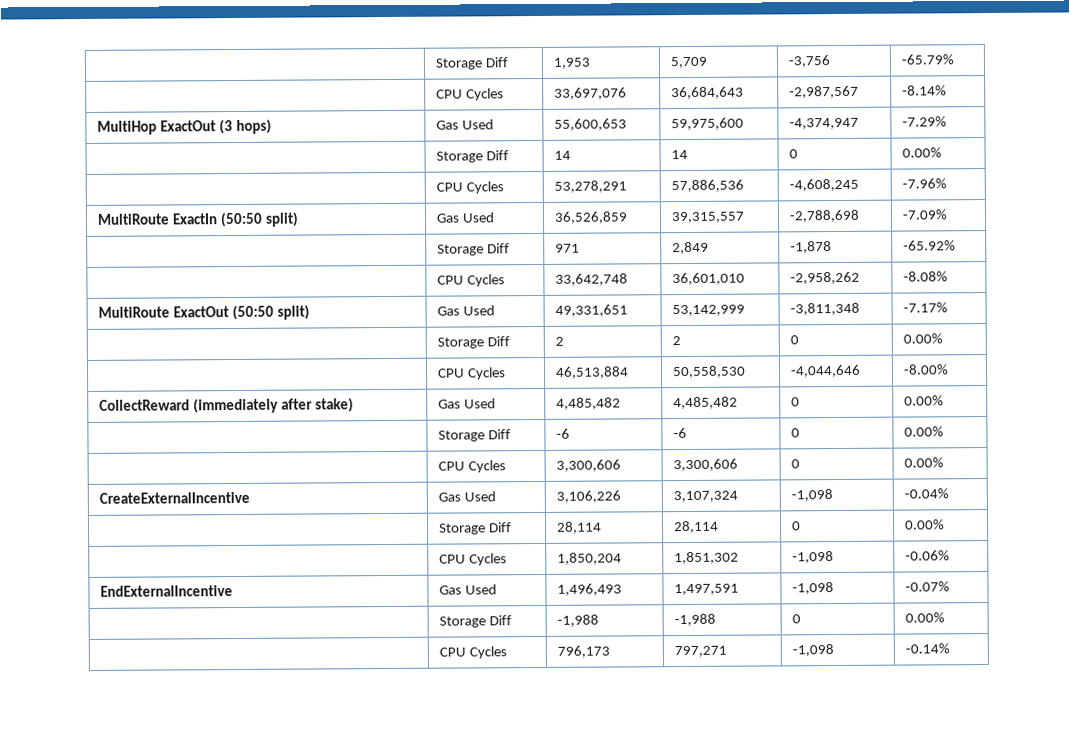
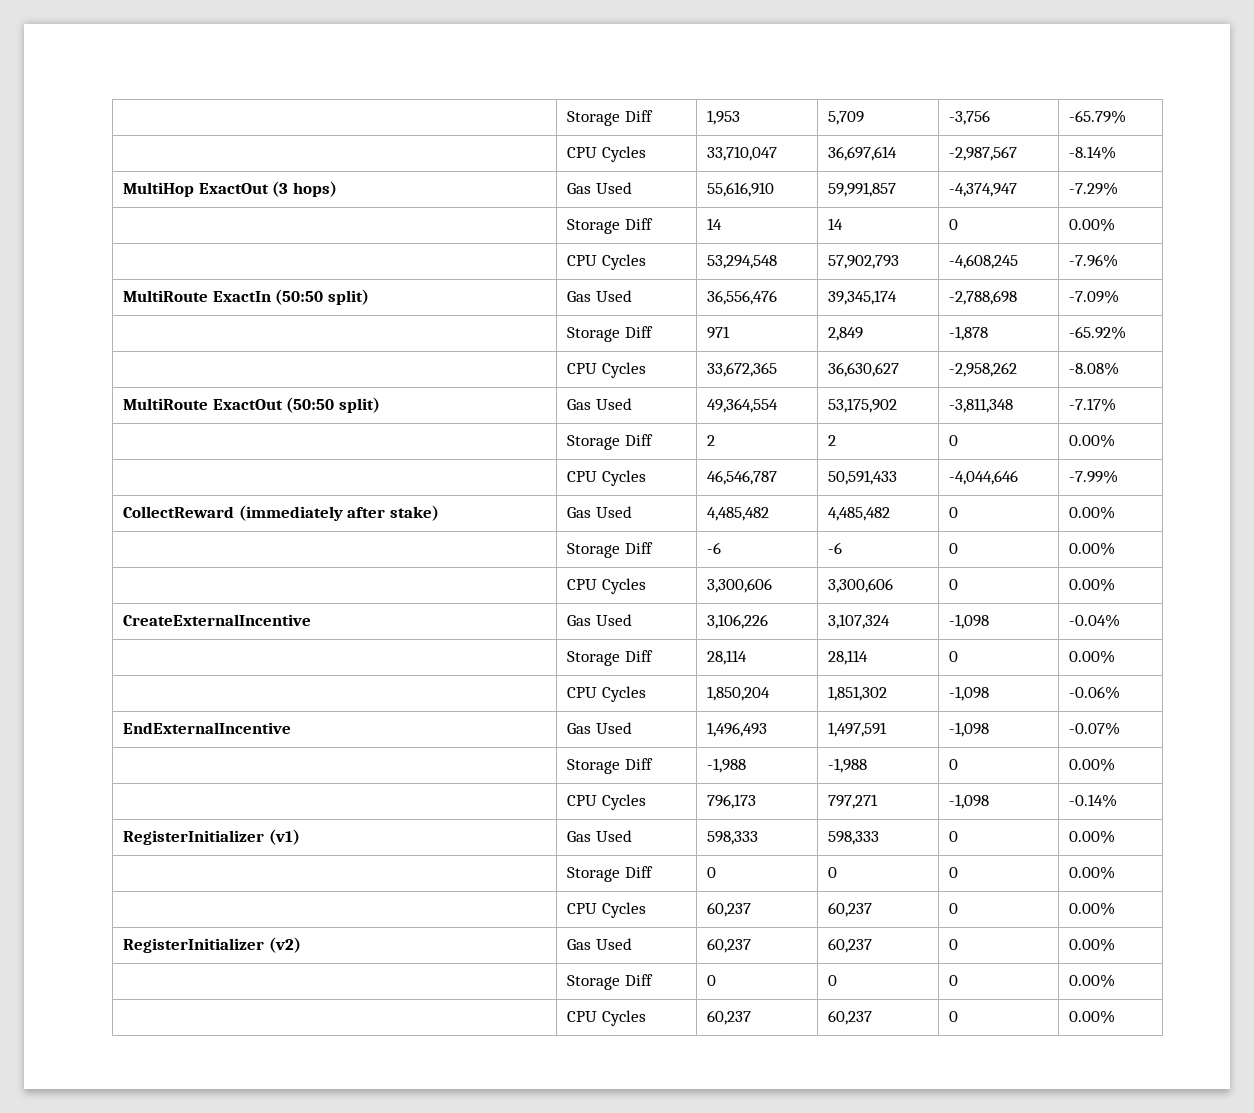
[554,87,628,100] [671,86,745,100] 33,697,076 | 36,684,643 -> [707,146,778,161] [828,146,898,161] 33,710,047 | 36,697,614
[554,118,628,131] [671,117,745,131] 55,600,653 | 59,975,600 -> [707,182,775,197] [828,182,897,197] 55,616,910 | 59,991,857
[554,180,628,193] [671,179,745,193] 53,278,291 | 57,886,536 -> [707,255,778,269] [828,255,900,269] 53,294,548 | 57,902,793
[554,211,629,224] [671,211,746,224] 36,526,859 | 39,315,557 -> [707,290,778,305] [828,290,898,305] 36,556,476 | 39,345,174
[555,273,629,286] [672,272,746,286] 33,642,748 | 36,601,010 -> [707,362,778,377] [828,362,900,377] 33,672,365 | 36,630,627
[555,304,629,317] [672,304,746,317] 49,331,651 | 53,142,999 -> [707,398,779,413] [828,398,898,413] 49,364,554 | 53,175,902
[555,366,630,379] [672,365,747,379] 46,513,884 | 50,558,530 -> [707,470,778,485] [828,470,898,485] 46,546,787 | 50,591,433
[903,364,950,375] -8.00% -> [1069,470,1119,484] -7.99%
(951, 648) none -> [123,829,300,845] [567,830,632,842] [707,831,759,845] [828,831,880,845] [949,831,959,842] [1069,830,1116,844] [567,866,653,882] [707,867,717,878] [828,867,838,878] [949,867,959,878] [1069,866,1116,880] [567,902,646,918] [707,902,752,917] [828,902,873,917] [949,903,959,914] [1069,902,1116,916] [123,937,301,953] [567,938,632,950] [707,938,752,953] [828,938,873,953] [949,939,959,950] [1069,938,1116,952] [567,974,653,990] [707,975,717,986] [828,975,838,986] [949,975,959,986] [1069,974,1116,988] [567,1010,646,1026] [707,1010,752,1025] [828,1010,873,1025] [949,1011,959,1022] [1069,1010,1116,1024] // RegisterInitializer (v1) | Gas Used | 598,333 | 598,333 | 0 | 0.00% // | Storage Diff | 0 | 0 | 0 | 0.00% // | CPU Cycles | 60,237 | 60,237 | 0 | 0.00% // RegisterInitializer (v2) | Gas Used | 60,237 | 60,237 | 0 | 0.00% // | Storage Diff | 0 | 0 | 0 | 0.00% // | CPU Cycles | 60,237 | 60,237 | 0 | 0.00%

